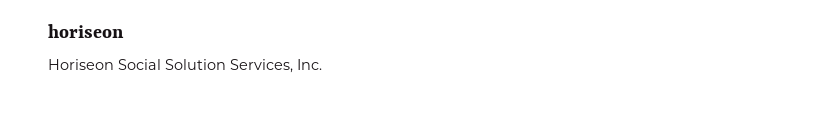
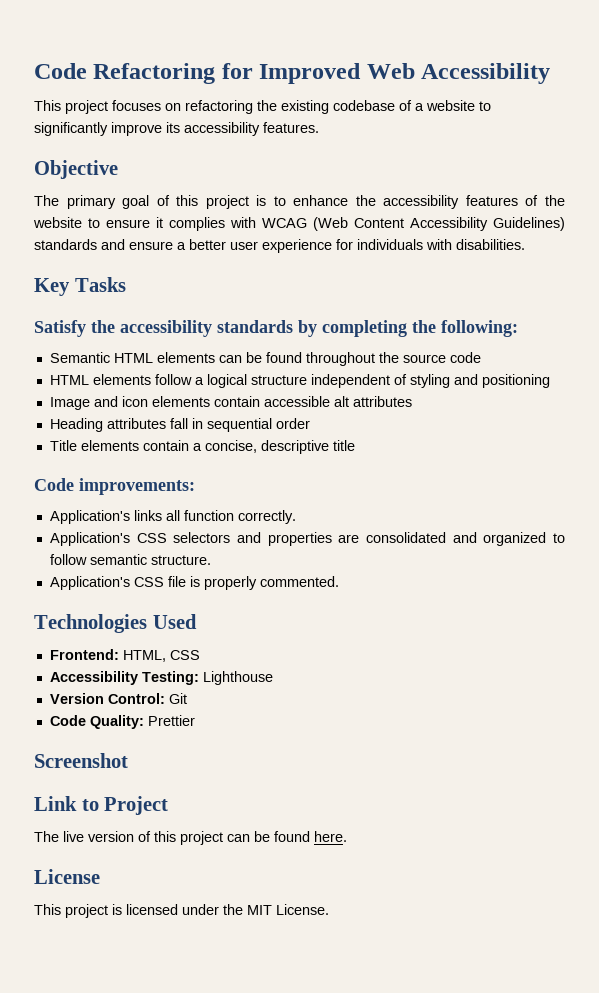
[48,24,124,38] [48,59,322,73] horiseon // Horiseon Social Solution Services, Inc. -> [34,63,551,84] [34,100,491,114] [34,122,319,136] [34,160,118,179] [34,195,565,209] [33,217,565,231] [34,239,525,253] [34,277,126,296] [34,320,518,337] [49,352,481,366] [49,374,550,388] [49,396,412,410] [49,418,310,432] [49,440,355,454] [34,478,195,495] [49,510,296,524] [49,532,565,546] [49,554,211,565] [49,576,339,590] [34,614,197,633] [49,649,200,662] [49,671,273,685] [49,693,187,704] [49,715,195,729] [34,753,128,768] [34,796,169,815] [34,831,347,845] [34,869,100,884] [34,904,329,918] Code Refactoring for Improved Web Accessibility // This project focuses on refactoring the existing codebase of a website to significantly improve its accessibility features. // Objective // The primary goal of this project is to enhance the accessibility features of the website to ensure it complies with WCAG (Web Content Accessibility Guidelines) standards and ensure a better user experience for individuals with disabilities. // Key Tasks // Satisfy the accessibility standards by completing the following: // Semantic HTML elements can be found throughout the source code // HTML elements follow a logical structure independent of styling and positioning // Image and icon elements contain accessible alt attributes // Heading attributes fall in sequential order // Title elements contain a concise, descriptive title // Code improvements: // Application's links all function correctly. // Application's CSS selectors and properties are consolidated and organized to follow semantic structure. // Application's CSS file is properly commented. // Technologies Used // Frontend: HTML, CSS // Accessibility Testing: Lighthouse // Version Control: Git // Code Quality: Prettier // Screenshot // Link to Project // The live version of this project can be found here. // License // This project is licensed under the MIT License.

